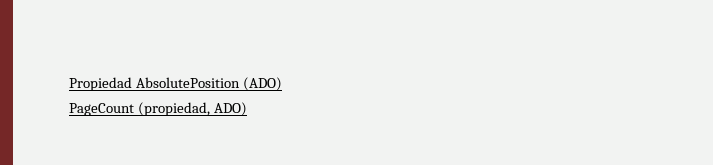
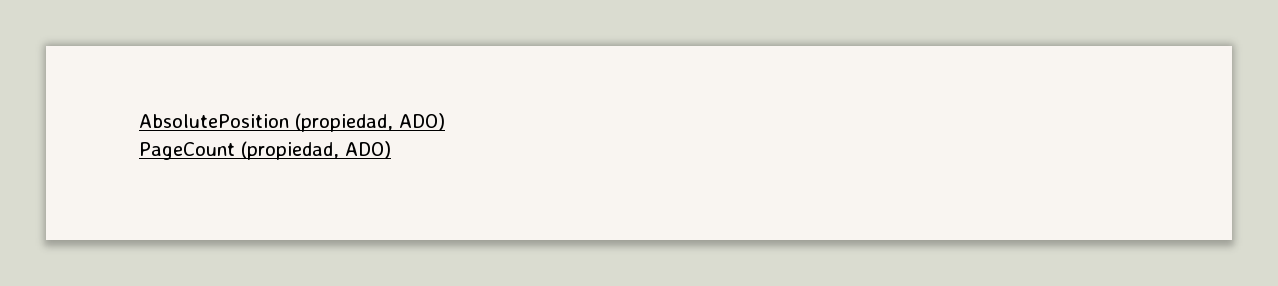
[69,77,282,91] Propiedad AbsolutePosition (ADO) -> [139,113,445,132] AbsolutePosition (propiedad, ADO)

